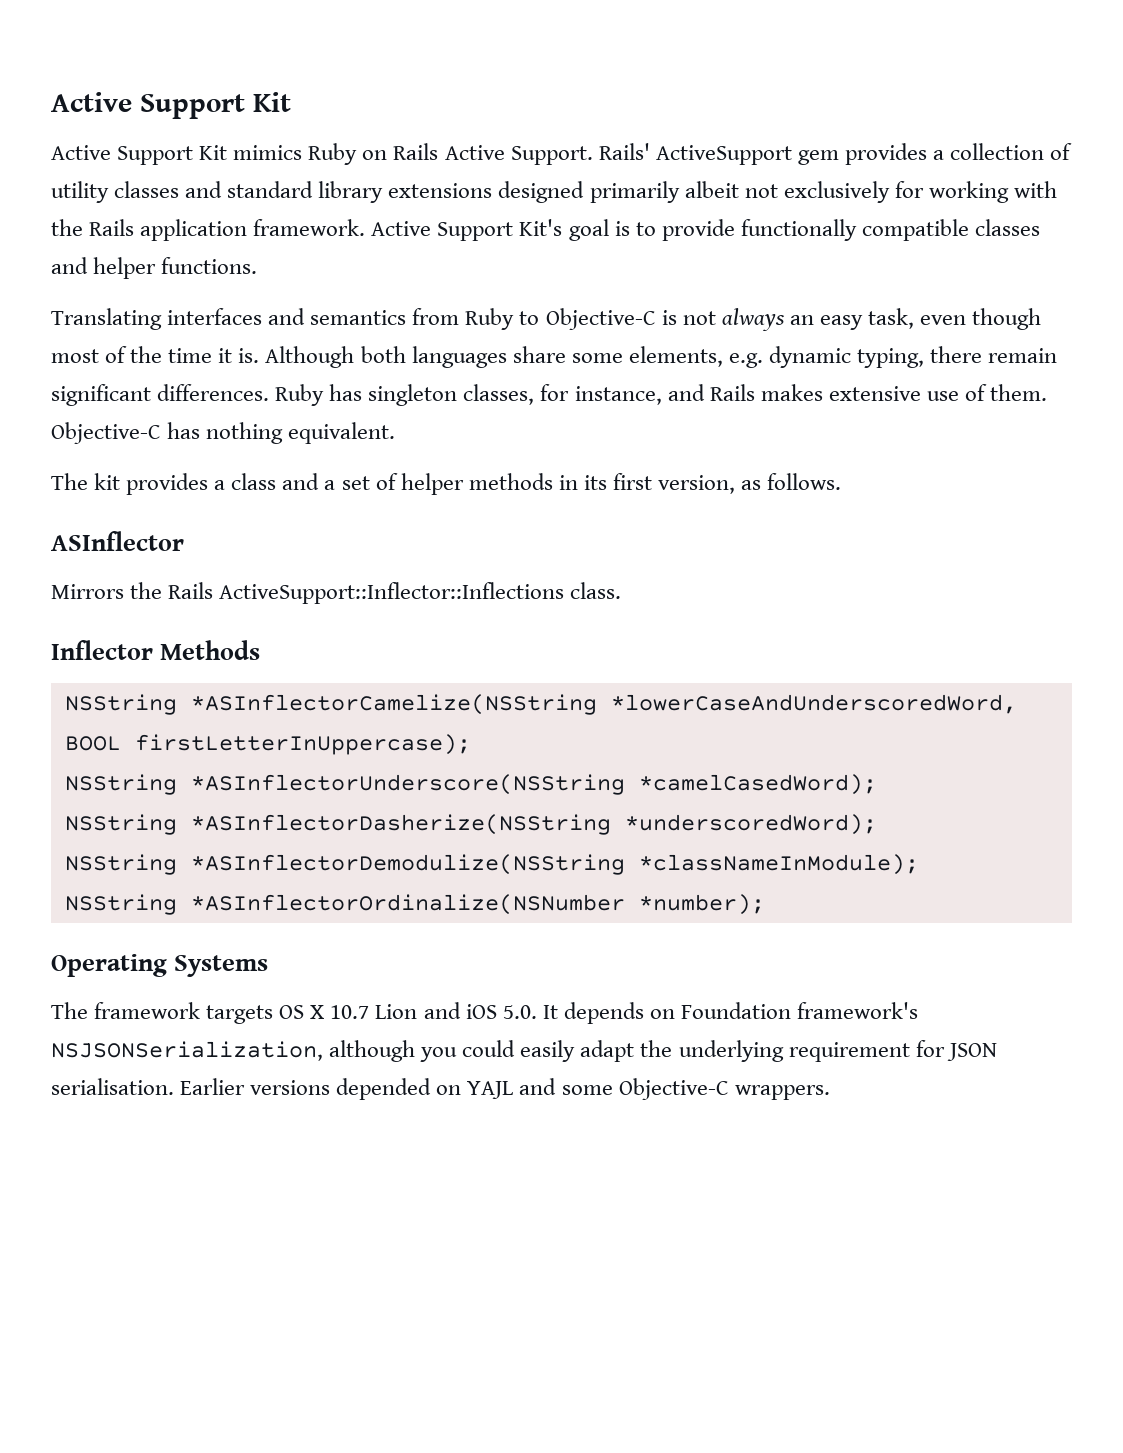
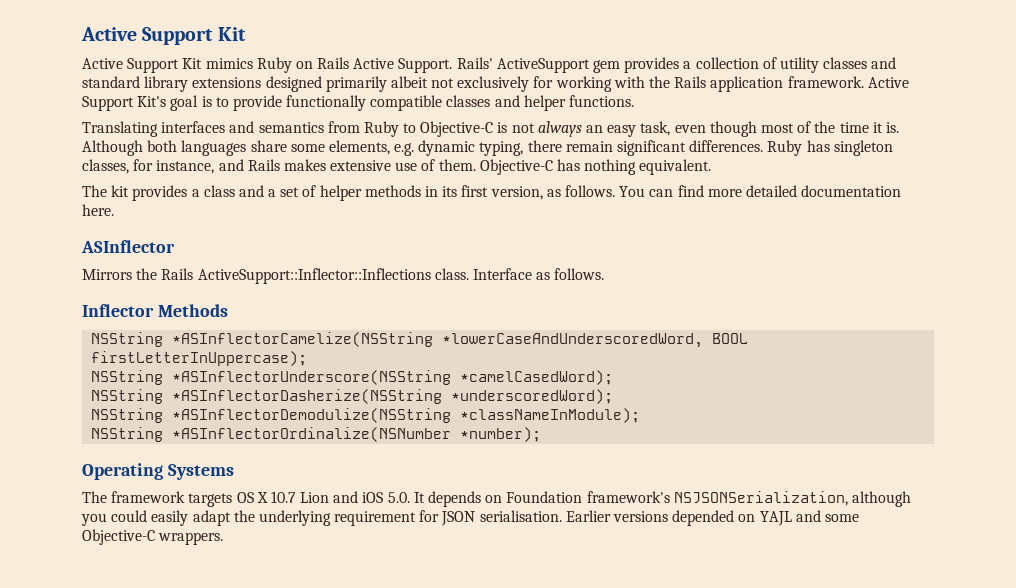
(842, 481) none -> [619,185,902,197] [82,204,114,216] You can find more detailed documentation here.
(622, 590) none -> [472,268,605,280] Interface as follows.

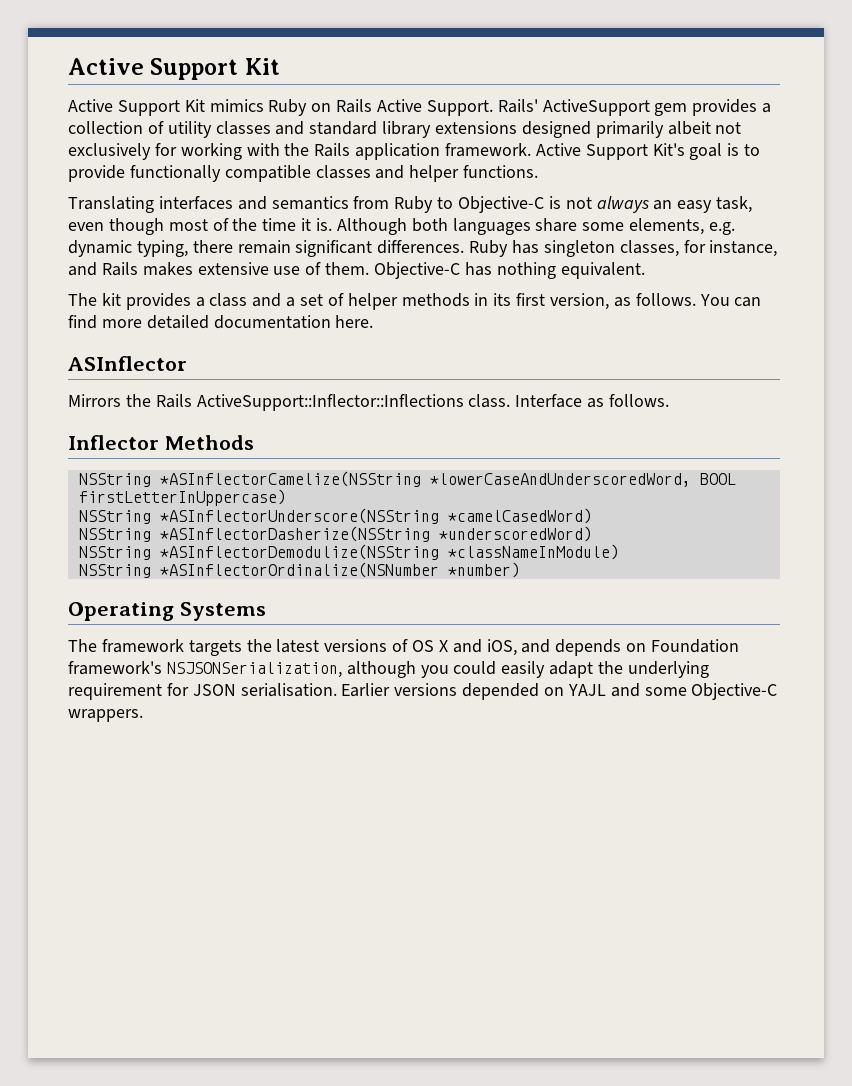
[91,351,308,366] firstLetterInUppercase); -> [78,489,286,506] firstLetterInUppercase)
[460,370,614,385] *camelCasedWord); -> [447,508,592,524] *camelCasedWord)
[451,389,614,404] *underscoredWord); -> [438,526,592,542] *underscoredWord)
[460,408,641,423] *classNameInModule); -> [447,544,619,560] *classNameInModule)
[460,427,542,442] *number); -> [447,562,520,578] *number)
[236,491,425,503] OS X 10.7 Lion and iOS 5.0. It -> [246,639,551,656] the latest versions of OS X and iOS, and

